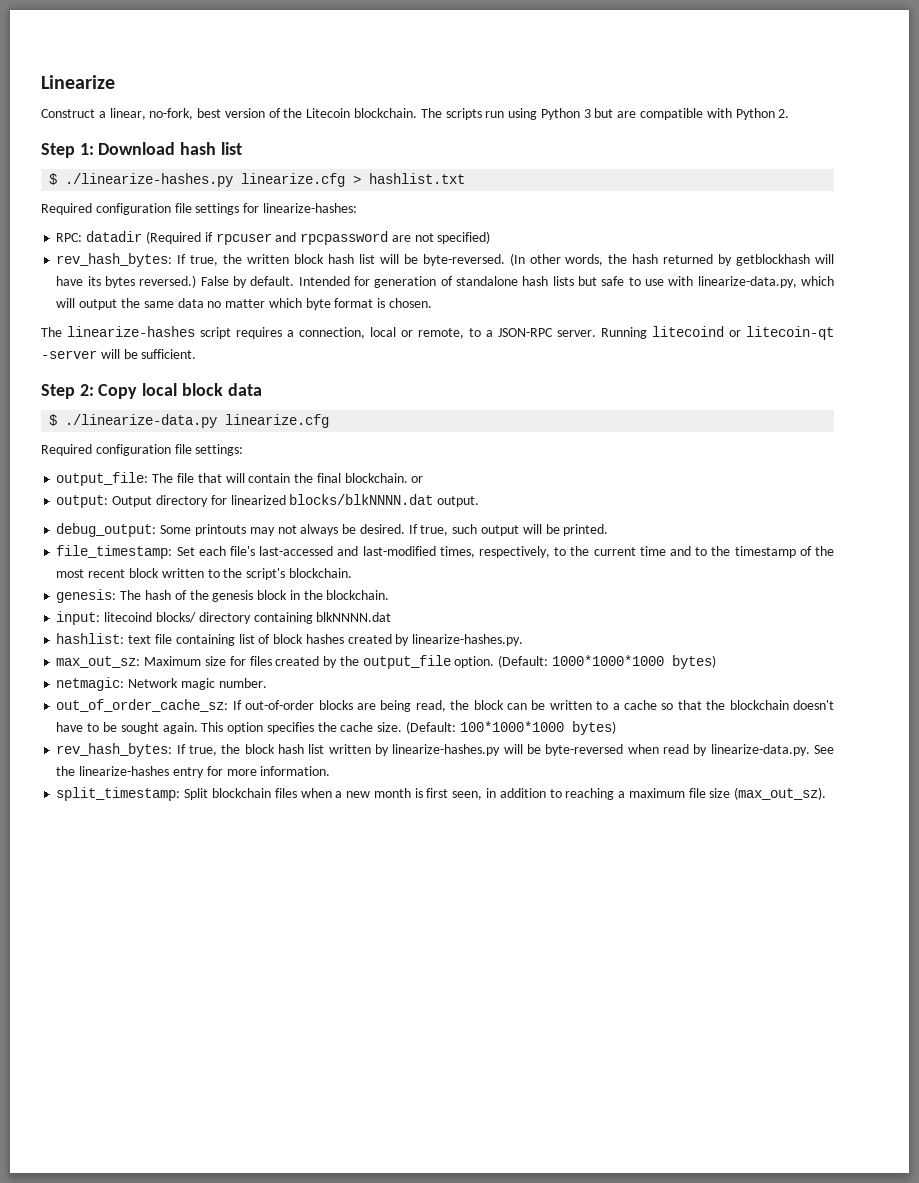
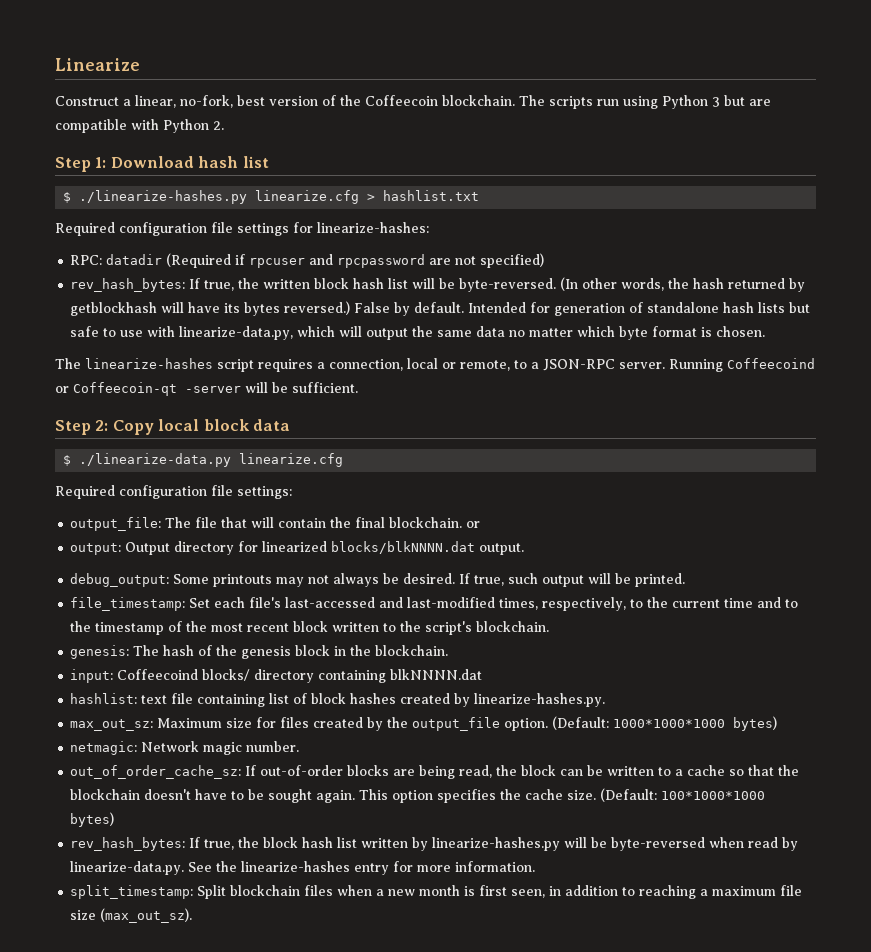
[306,108,351,118] Litecoin -> [365,95,438,106] Coffeecoin
[652,326,834,340] litecoind or litecoin-qt -> [727,358,815,369] [55,382,177,396] Coffeecoind or Coffeecoin-qt
[104,612,153,622] litecoind -> [117,669,199,680] Coffeecoind

